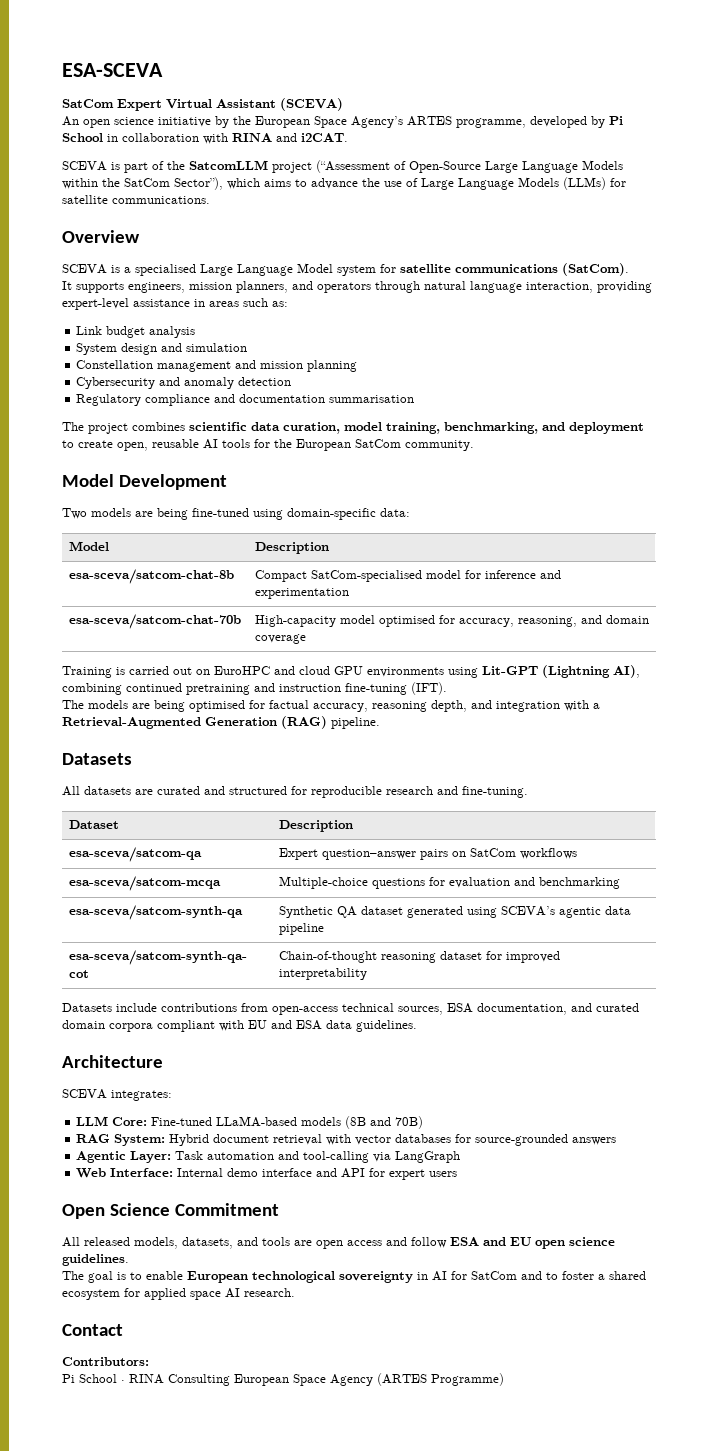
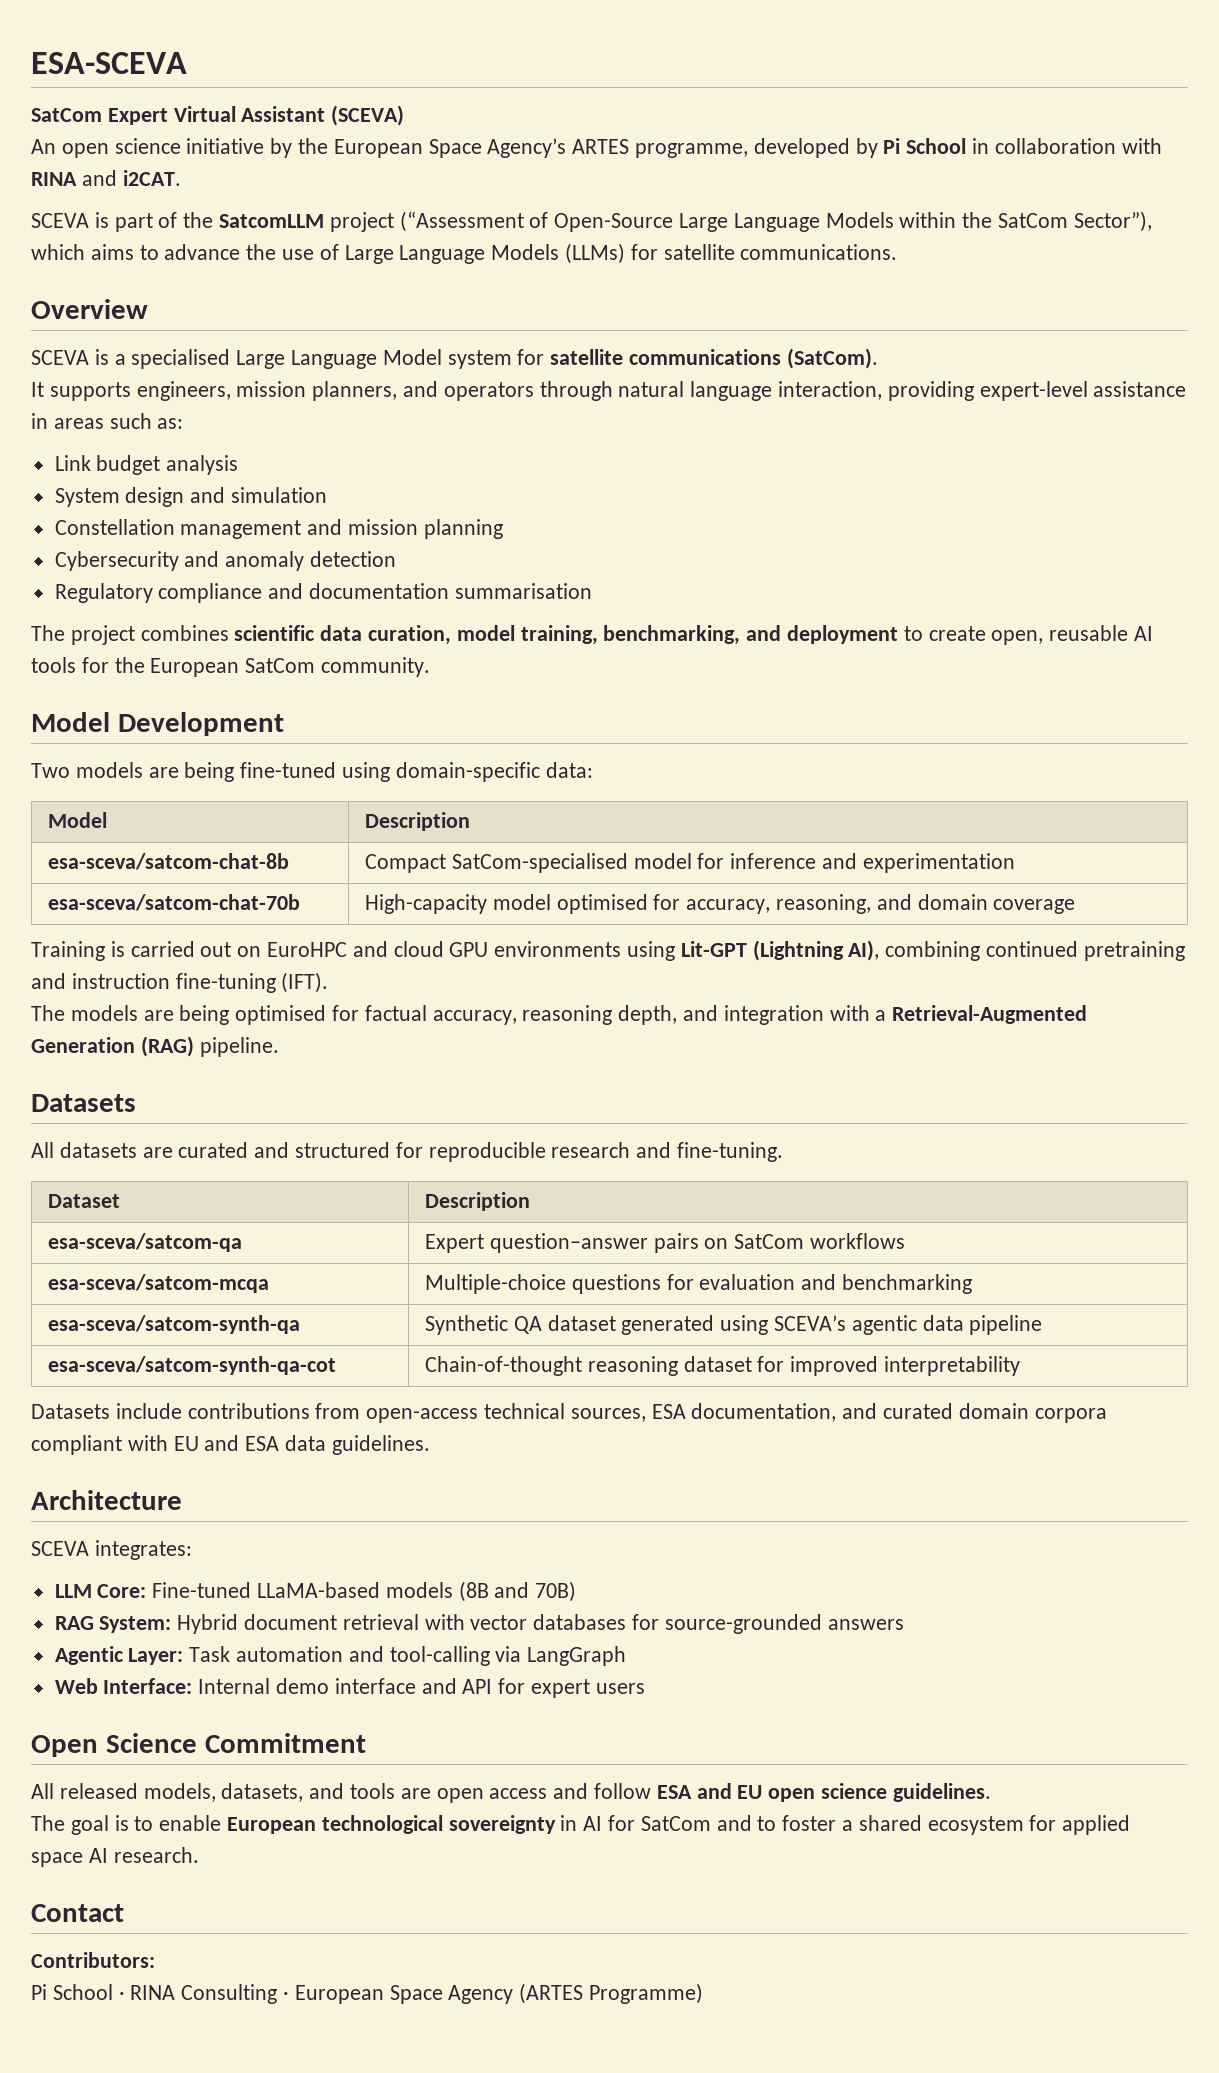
(230, 1380) none -> [283,1992,290,2000] ·

